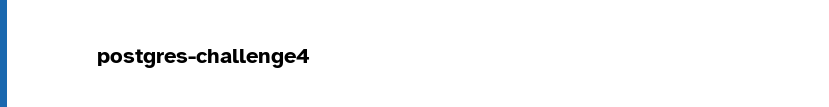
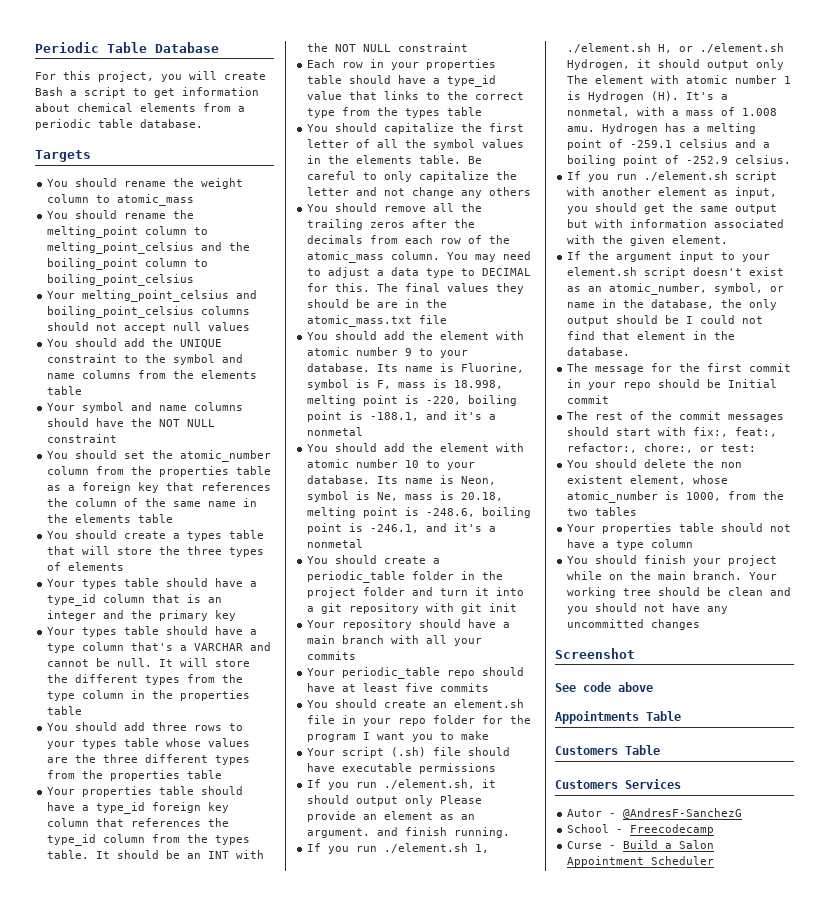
[97,49,310,68] postgres-challenge4 -> [35,42,219,53] [35,71,266,82] [35,87,259,98] [35,103,245,112] [35,119,203,130] [35,150,91,162] [47,178,244,189] [47,194,195,206] [47,210,195,219] [47,226,209,238] [47,242,251,254] [47,258,209,270] [47,274,195,286] [47,290,258,302] [47,306,251,318] [47,322,251,333] [47,338,223,348] [47,354,244,365] [47,370,258,379] [47,386,83,395] [47,402,244,413] [47,418,216,427] [47,434,118,443] [47,450,272,462] [47,466,272,477] [47,482,272,493] [47,498,258,507] [47,514,174,523] [47,530,265,541] [47,546,265,557] [47,562,125,571] [47,578,258,589] [47,594,223,606] [47,610,237,621] [47,626,258,637] [47,642,272,653] [47,658,251,667] [47,674,244,685] [47,690,251,701] [47,706,83,715] [47,722,244,731] [47,738,251,749] [47,754,251,765] [47,770,223,781] [47,786,244,797] [47,802,230,814] [47,818,230,827] [47,834,251,846] [47,850,265,859] [307,43,469,52] [307,59,497,70] [307,75,497,87] [307,91,525,100] [307,107,483,118] [307,123,525,134] [307,139,525,150] [307,155,483,164] [307,171,518,182] [307,187,532,198] [307,203,483,212] [307,219,476,230] [307,235,511,244] [307,251,532,263] [307,267,532,278] [307,283,525,294] [307,299,448,308] [307,315,448,327] [307,331,525,340] [307,347,469,358] [307,363,525,373] [307,379,504,390] [307,395,518,406] [307,411,497,422] [307,427,364,436] [307,443,525,452] [307,459,476,470] [307,475,497,485] [307,491,504,502] [307,507,532,518] [307,523,497,534] [307,539,364,548] [307,555,441,564] [307,571,504,583] [307,587,525,598] [307,603,518,614] [307,619,511,630] [307,635,483,646] [307,651,357,660] [307,667,525,679] [307,683,490,692] [307,699,525,708] [307,715,532,726] [307,731,490,742] [307,747,511,758] [307,763,497,774] [307,779,497,790] [307,795,483,806] [307,811,476,822] [307,827,511,838] [307,843,490,854] [567,43,785,53] [567,59,785,70] [567,75,792,84] [567,91,729,102] [567,107,778,117] [567,123,757,134] [567,139,771,150] [567,155,792,166] [567,171,778,182] [567,187,778,198] [567,203,778,214] [567,219,785,228] [567,235,729,246] [567,251,771,262] [567,267,785,278] [567,283,785,295] [567,299,778,310] [567,315,764,326] [567,331,736,340] [567,347,631,356] [567,363,792,374] [567,379,778,390] [567,395,610,404] [567,411,785,422] [567,427,778,437] [567,443,757,453] [567,459,743,468] [567,475,729,485] [567,491,785,503] [567,507,638,516] [567,523,792,534] [567,539,694,550] [567,555,778,566] [567,571,778,580] [567,587,792,598] [567,603,729,614] [567,619,701,630] [555,648,635,659] [555,682,653,692] [555,711,681,724] [555,745,660,755] [555,779,681,789] [567,808,743,819] [567,824,715,835] [567,840,715,849] [567,856,715,867] Periodic Table Database // For this project, you will create Bash a script to get information about chemical elements from a periodic table database. // Targets // You should rename the weight column to atomic_mass // You should rename the melting_point column to melting_point_celsius and the boiling_point column to boiling_point_celsius // Your melting_point_celsius and boiling_point_celsius columns should not accept null values // You should add the UNIQUE constraint to the symbol and name columns from the elements table // Your symbol and name columns should have the NOT NULL constraint // You should set the atomic_number column from the properties table as a foreign key that references the column of the same name in the elements table // You should create a types table that will store the three types of elements // Your types table should have a type_id column that is an integer and the primary key // Your types table should have a type column that's a VARCHAR and cannot be null. It will store the different types from the type column in the properties table // You should add three rows to your types table whose values are the three different types from the properties table // Your properties table should have a type_id foreign key column that references the type_id column from the types table. It should be an INT with the NOT NULL constraint // Each row in your properties table should have a type_id value that links to the correct type from the types table // You should capitalize the first letter of all the symbol values in the elements table. Be careful to only capitalize the letter and not change any others // You should remove all the trailing zeros after the decimals from each row of the atomic_mass column. You may need to adjust a data type to DECIMAL for this. The final values they should be are in the atomic_mass.txt file // You should add the element with atomic number 9 to your database. Its name is Fluorine, symbol is F, mass is 18.998, melting point is -220, boiling point is -188.1, and it's a nonmetal // You should add the element with atomic number 10 to your database. Its name is Neon, symbol is Ne, mass is 20.18, melting point is -248.6, boiling point is -246.1, and it's a nonmetal // You should create a periodic_table folder in the project folder and turn it into a git repository with git init // Your repository should have a main branch with all your commits // Your periodic_table repo should have at least five commits // You should create an element.sh file in your repo folder for the program I want you to make // Your script (.sh) file should have executable permissions // If you run ./element.sh, it should output only Please provide an element as an argument. and finish running. // If you run ./element.sh 1, ./element.sh H, or ./element.sh Hydrogen, it should output only The element with atomic number 1 is Hydrogen (H). It's a nonmetal, with a mass of 1.008 amu. Hydrogen has a melting point of -259.1 celsius and a boiling point of -252.9 celsius. // If you run ./element.sh script with another element as input, you should get the same output but with information associated with the given element. // If the argument input to your element.sh script doesn't exist as an atomic_number, symbol, or name in the database, the only output should be I could not find that element in the database. // The message for the first commit in your repo should be Initial commit // The rest of the commit messages should start with fix:, feat:, refactor:, chore:, or test: // You should delete the non existent element, whose atomic_number is 1000, from the two tables // Your properties table should not have a type column // You should finish your project while on the main branch. Your working tree should be clean and you should not have any uncommitted changes // Screenshot // See code above // Appointments Table // Customers Table // Customers Services // Autor - @AndresF-SanchezG // School - Freecodecamp // Curse - Build a Salon Appointment Scheduler

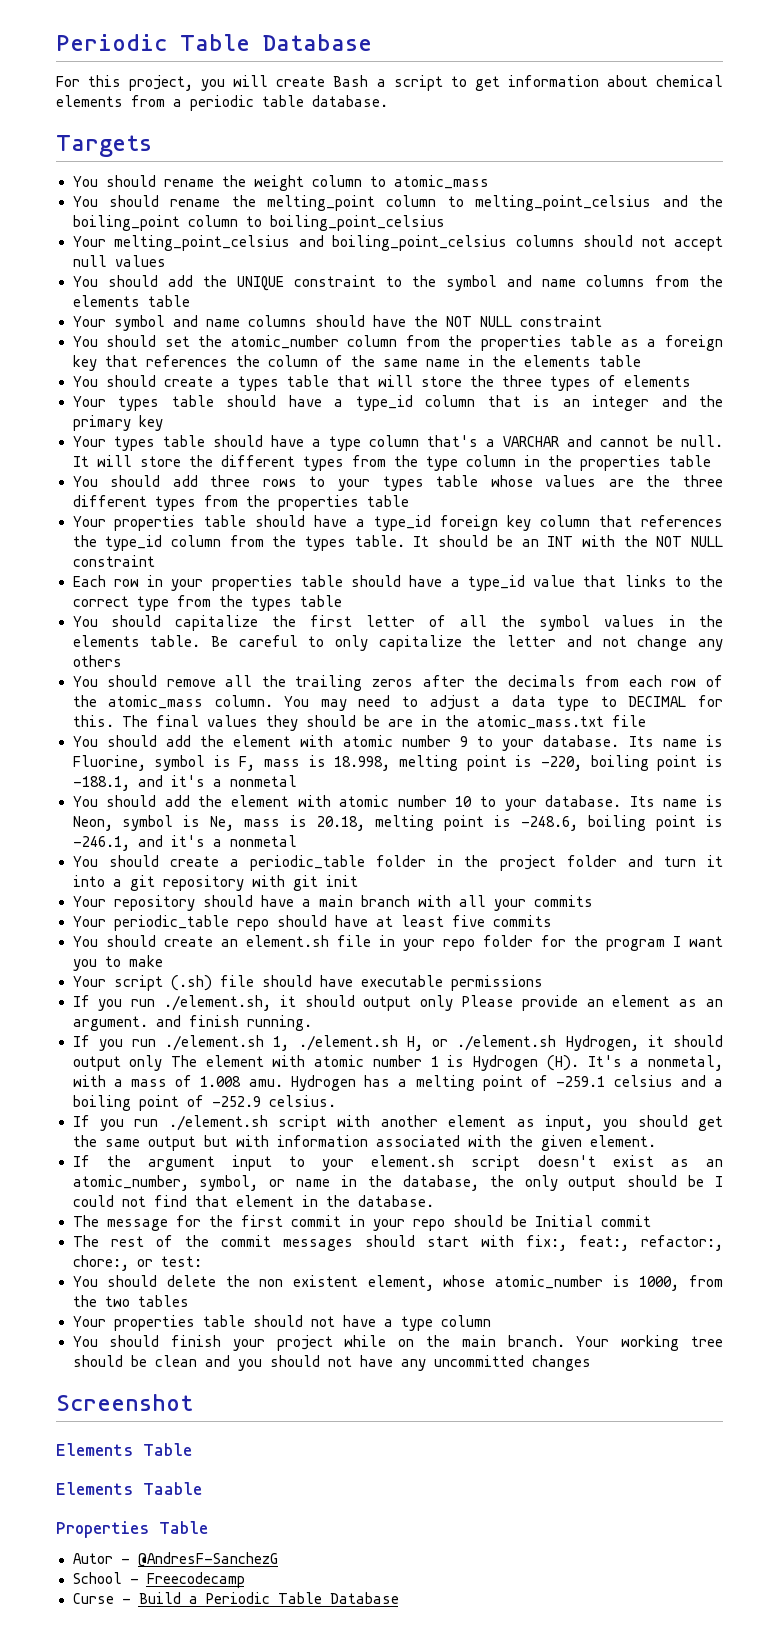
[555,682,653,692] [555,711,681,724] [555,745,660,755] [555,779,681,789] See code above // Appointments Table // Customers Table // Customers Services -> [56,1443,192,1456] [56,1482,202,1495] [56,1521,208,1538] Elements Table // Elements Taable // Properties Table
[679,840,715,849] [567,856,715,867] Salon Appointment Scheduler -> [205,1592,399,1604] Periodic Table Database

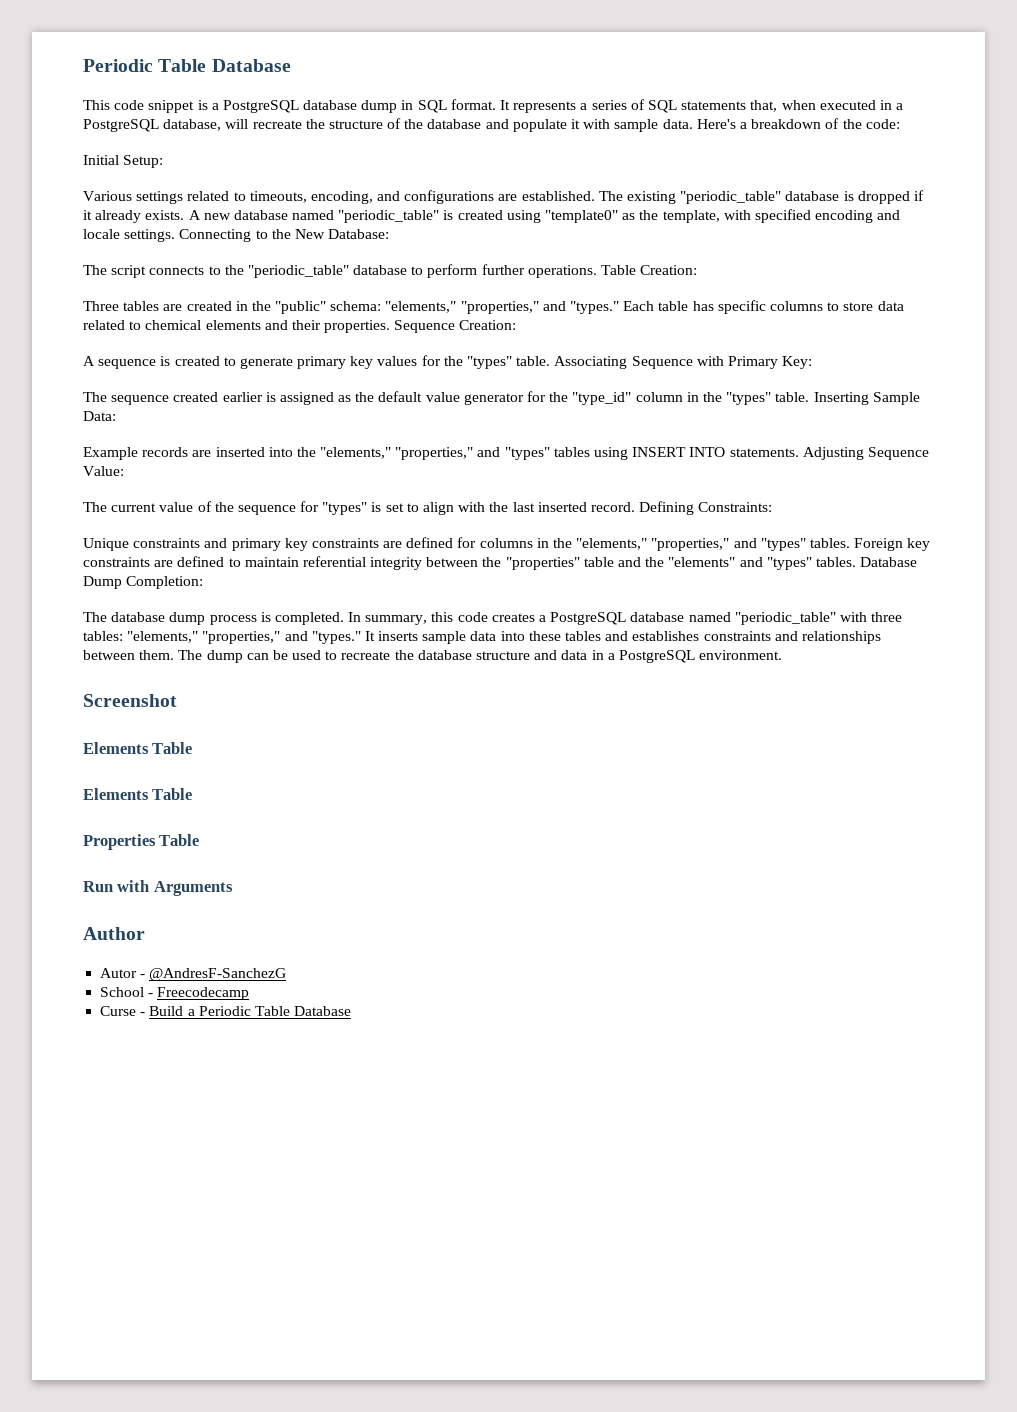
[56,75,724,91] [56,95,388,111] [56,135,152,157] [72,175,489,191] [72,195,724,211] [72,215,445,231] [72,235,723,251] [72,255,166,267] [72,275,724,291] [72,295,190,307] [72,315,602,331] [72,335,723,351] [72,355,641,371] [72,375,691,391] [72,395,723,411] [72,415,163,431] [72,435,724,451] [72,455,711,471] [72,475,724,491] [72,495,409,511] [72,515,723,531] [72,535,724,551] [72,555,155,567] [72,575,723,591] [72,595,342,611] [72,615,724,631] [72,635,724,651] [72,655,122,667] [72,675,724,691] [72,695,724,711] [72,715,646,731] [72,735,724,751] [72,755,723,771] [72,775,297,791] [72,795,723,811] [72,815,723,831] [72,835,297,851] [72,855,723,871] [72,875,358,891] [72,895,593,911] [72,915,552,931] [72,935,724,951] [72,955,163,971] [72,975,543,991] [72,995,723,1011] [72,1015,312,1031] [72,1035,724,1051] [72,1055,724,1071] [72,1075,724,1091] [72,1095,336,1111] [72,1115,723,1131] [72,1135,656,1151] [72,1155,723,1171] [72,1175,723,1191] [72,1195,434,1207] [72,1215,651,1231] [72,1235,723,1251] [72,1255,202,1271] [72,1275,723,1291] [72,1295,189,1307] [72,1315,491,1331] [72,1335,723,1351] [72,1355,591,1371] For this project, you will create Bash a script to get information about chemical elements from a periodic table database. // Targets // You should rename the weight column to atomic_mass // You should rename the melting_point column to melting_point_celsius and the boiling_point column to boiling_point_celsius // Your melting_point_celsius and boiling_point_celsius columns should not accept null values // You should add the UNIQUE constraint to the symbol and name columns from the elements table // Your symbol and name columns should have the NOT NULL constraint // You should set the atomic_number column from the properties table as a foreign key that references the column of the same name in the elements table // You should create a types table that will store the three types of elements // Your types table should have a type_id column that is an integer and the primary key // Your types table should have a type column that's a VARCHAR and cannot be null. It will store the different types from the type column in the properties table // You should add three rows to your types table whose values are the three different types from the properties table // Your properties table should have a type_id foreign key column that references the type_id column from the types table. It should be an INT with the NOT NULL constraint // Each row in your properties table should have a type_id value that links to the correct type from the types table // You should capitalize the first letter of all the symbol values in the elements table. Be careful to only capitalize the letter and not change any others // You should remove all the trailing zeros after the decimals from each row of the atomic_mass column. You may need to adjust a data type to DECIMAL for this. The final values they should be are in the atomic_mass.txt file // You should add the element with atomic number 9 to your database. Its name is Fluorine, symbol is F, mass is 18.998, melting point is -220, boiling point is -188.1, and it's a nonmetal // You should add the element with atomic number 10 to your database. Its name is Neon, symbol is Ne, mass is 20.18, melting point is -248.6, boiling point is -246.1, and it's a nonmetal // You should create a periodic_table folder in the project folder and turn it into a git repository with git init // Your repository should have a main branch with all your commits // Your periodic_table repo should have at least five commits // You should create an element.sh file in your repo folder for the program I want you to make // Your script (.sh) file should have executable permissions // If you run ./element.sh, it should output only Please provide an element as an argument. and finish running. // If you run ./element.sh 1, ./element.sh H, or ./element.sh Hydrogen, it should output only The element with atomic number 1 is Hydrogen (H). It's a nonmetal, with a mass of 1.008 amu. Hydrogen has a melting point of -259.1 celsius and a boiling point of -252.9 celsius. // If you run ./element.sh script with another element as input, you should get the same output but with information associated with the given element. // If the argument input to your element.sh script doesn't exist as an atomic_number, symbol, or name in the database, the only output should be I could not find that element in the database. // The message for the first commit in your repo should be Initial commit // The rest of the commit messages should start with fix:, feat:, refactor:, chore:, or test: // You should delete the non existent element, whose atomic_number is 1000, from the two tables // Your properties table should not have a type column // You should finish your project while on the main branch. Your working tree should be clean and you should not have any uncommitted changes -> [83,99,904,113] [83,118,900,132] [83,155,164,168] [83,190,924,204] [83,209,901,223] [83,229,390,242] [83,264,698,278] [83,300,904,314] [83,320,517,333] [83,355,813,369] [83,391,920,405] [83,411,116,421] [83,447,929,460] [83,466,124,476] [83,501,773,515] [83,537,931,551] [83,556,918,570] [83,576,204,589] [83,612,903,625] [83,631,881,644] [83,650,783,663] This code snippet is a PostgreSQL database dump in SQL format. It represents a series of SQL statements that, when executed in a PostgreSQL database, will recreate the structure of the database and populate it with sample data. Here's a breakdown of the code: // Initial Setup: // Various settings related to timeouts, encoding, and configurations are established. The existing "periodic_table" database is dropped if it already exists. A new database named "periodic_table" is created using "template0" as the template, with specified encoding and locale settings. Connecting to the New Database: // The script connects to the "periodic_table" database to perform further operations. Table Creation: // Three tables are created in the "public" schema: "elements," "properties," and "types." Each table has specific columns to store data related to chemical elements and their properties. Sequence Creation: // A sequence is created to generate primary key values for the "types" table. Associating Sequence with Primary Key: // The sequence created earlier is assigned as the default value generator for the "type_id" column in the "types" table. Inserting Sample Data: // Example records are inserted into the "elements," "properties," and "types" tables using INSERT INTO statements. Adjusting Sequence Value: // The current value of the sequence for "types" is set to align with the last inserted record. Defining Constraints: // Unique constraints and primary key constraints are defined for columns in the "elements," "properties," and "types" tables. Foreign key constraints are defined to maintain referential integrity between the "properties" table and the "elements" and "types" tables. Database Dump Completion: // The database dump process is completed. In summary, this code creates a PostgreSQL database named "periodic_table" with three tables: "elements," "properties," and "types." It inserts sample data into these tables and establishes constraints and relationships between them. The dump can be used to recreate the database structure and data in a PostgreSQL environment.
[143,1482,202,1495] Taable -> [152,788,193,800] Table
(208, 1527) none -> [83,880,233,896] [83,927,145,940] // Run with Arguments // Author

